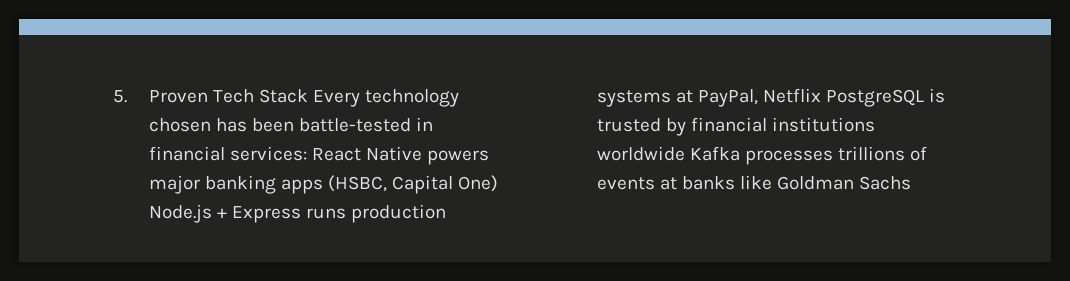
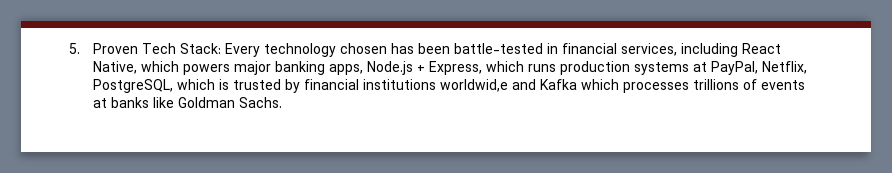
[258,89,308,103] Stack -> [180,43,222,54] Stack:
[229,146,490,165] [148,175,499,194] [148,204,301,223] services: React Native powers major banking apps (HSBC, Capital One) Node.js + Express -> [621,43,782,57] [93,61,525,75] services, including React Native, which powers major banking apps, Node.js + Express, which
[762,88,925,107] Netflix PostgreSQL -> [762,61,808,74] [93,79,216,93] Netflix, PostgreSQL, which
[596,146,740,161] worldwide Kafka -> [440,79,620,92] worldwid,e and Kafka which
[859,176,912,190] Sachs -> [239,97,283,108] Sachs.

